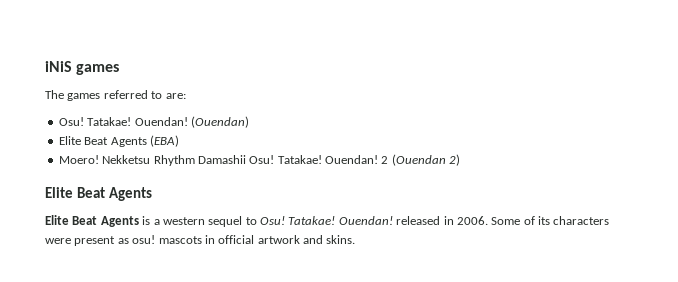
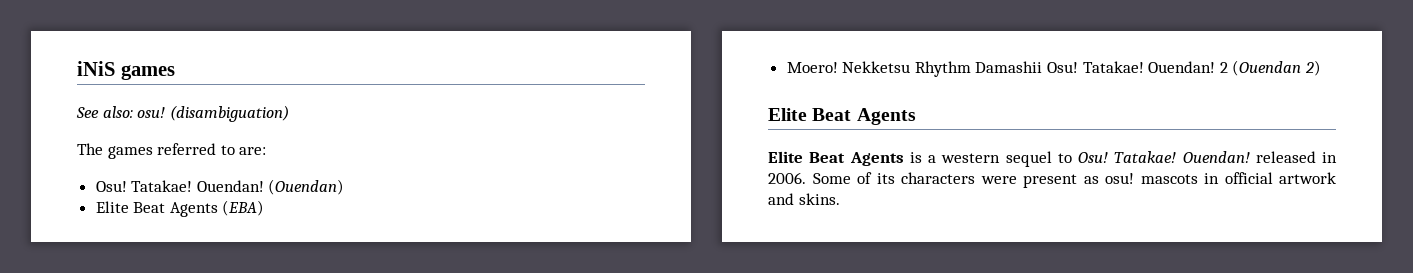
(120, 69) none -> [76,105,289,122] // See also: osu! (disambiguation)

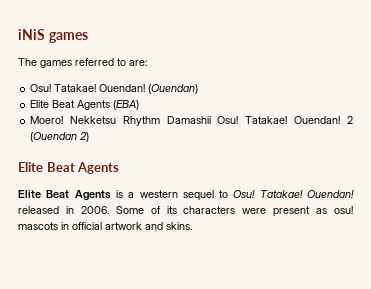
[76,105,289,122] // See also: osu! (disambiguation) -> (88, 37) none

